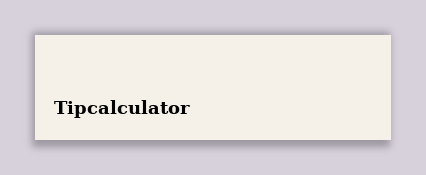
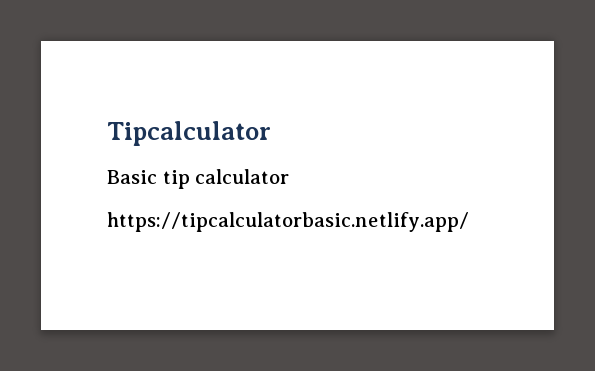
(190, 109) none -> [107,169,290,189] [107,212,469,232] // Basic tip calculator // https://tipcalculatorbasic.netlify.app/

